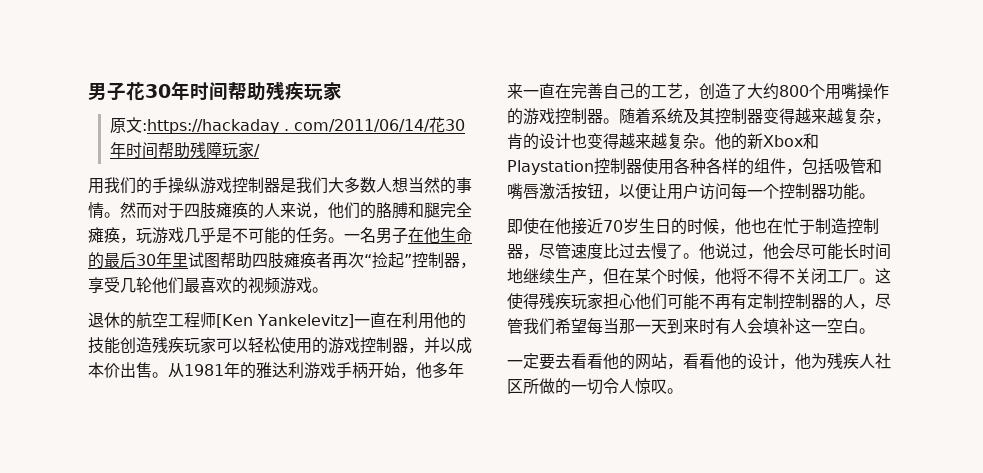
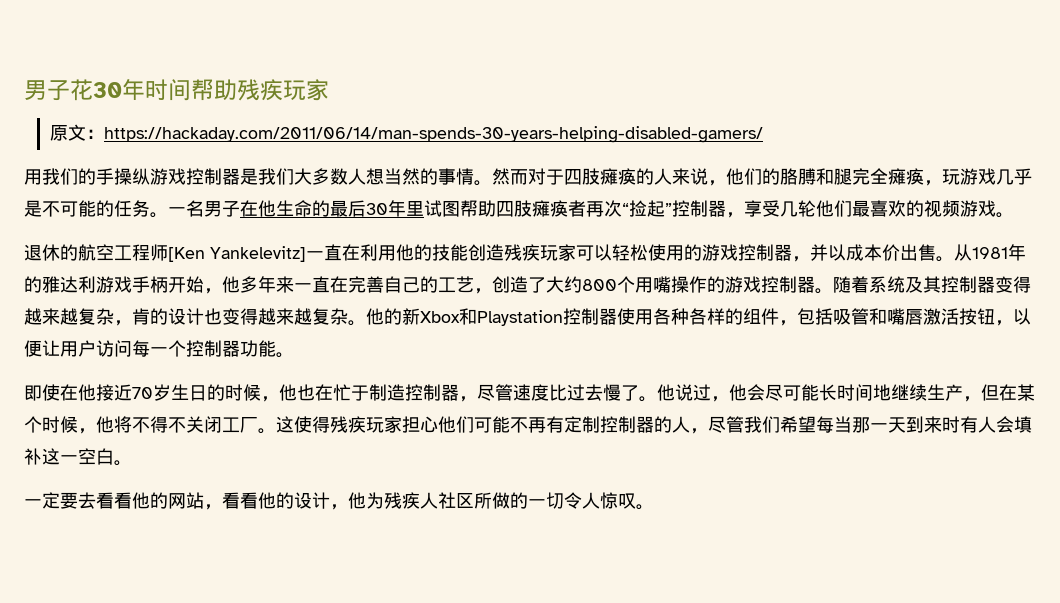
[141,117,465,134] [109,142,260,159] :https://hackaday . com/2011/06/14/花30年时间帮助残障玩家/ -> [85,126,763,143] ：https://hackaday.com/2011/06/14/man-spends-30-years-helping-disabled-gamers/

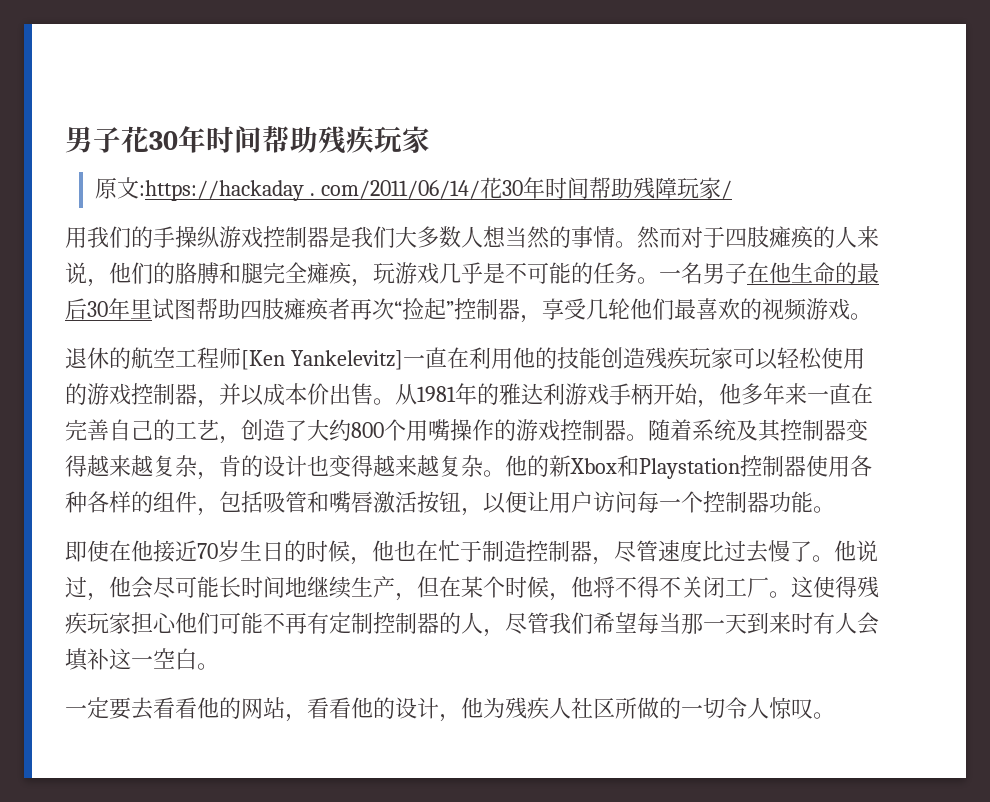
[85,126,763,143] ：https://hackaday.com/2011/06/14/man-spends-30-years-helping-disabled-gamers/ -> [138,177,732,201] :https://hackaday . com/2011/06/14/花30年时间帮助残障玩家/

